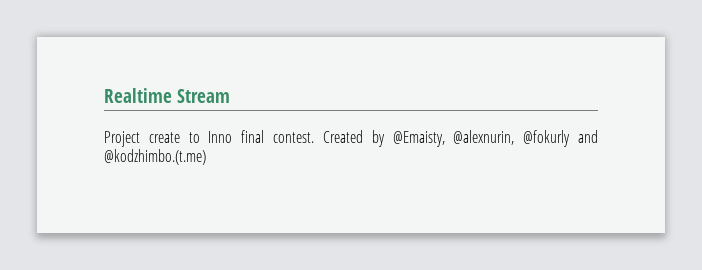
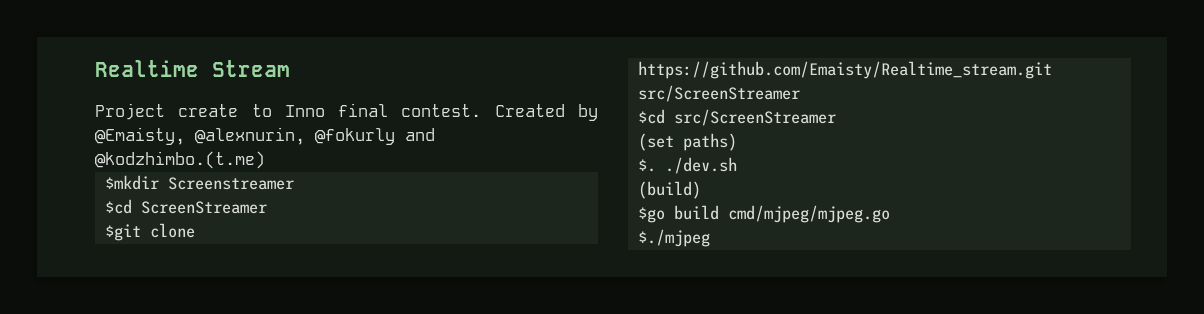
(206, 157) none -> [104,175,294,190] [104,199,267,214] [104,223,195,241] [637,61,1052,79] [637,85,800,102] [637,109,836,126] [637,133,737,151] [637,157,737,174] [637,181,701,199] [637,205,890,223] [637,229,710,247] // $mkdir Screenstreamer // $cd ScreenStreamer // $git clone https://github.com/Emaisty/Realtime_stream.git src/ScreenStreamer // $cd src/ScreenStreamer // (set paths) // $. ./dev.sh // (build) // $go build cmd/mjpeg/mjpeg.go // $./mjpeg

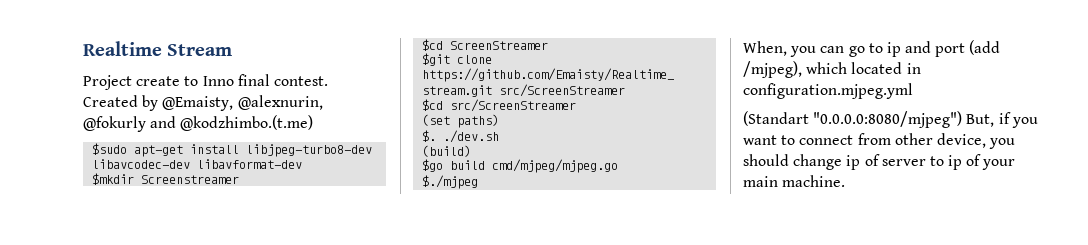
(265, 160) none -> [92,143,373,157] [92,159,303,169] // $sudo apt-get install libjpeg-turbo8-dev libavcodec-dev libavformat-dev
(710, 238) none -> [743,40,1001,57] [743,61,921,78] [743,83,913,99] [743,111,1038,128] [743,133,1016,149] [743,154,1016,170] [743,175,846,187] // When, you can go to ip and port (add /mjpeg), which located in configuration.mjpeg.yml // (Standart "0.0.0.0:8080/mjpeg") But, if you want to connect from other device, you should change ip of server to ip of your main machine.

